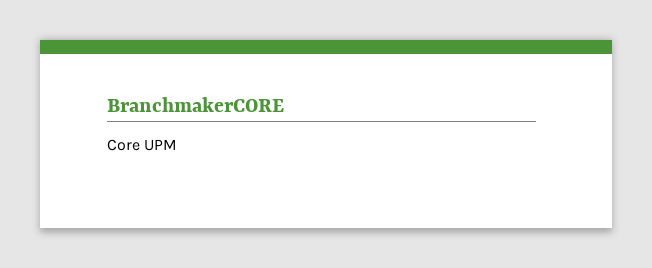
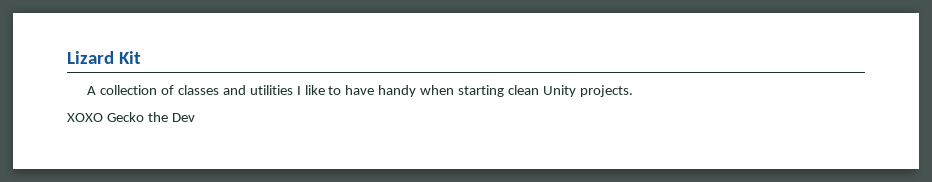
[107,97,284,112] [107,139,178,151] BranchmakerCORE // Core UPM -> [67,51,141,64] [87,85,633,97] [67,112,195,122] Lizard Kit // A collection of classes and utilities I like to have handy when starting clean Unity projects. // XOXO Gecko the Dev

